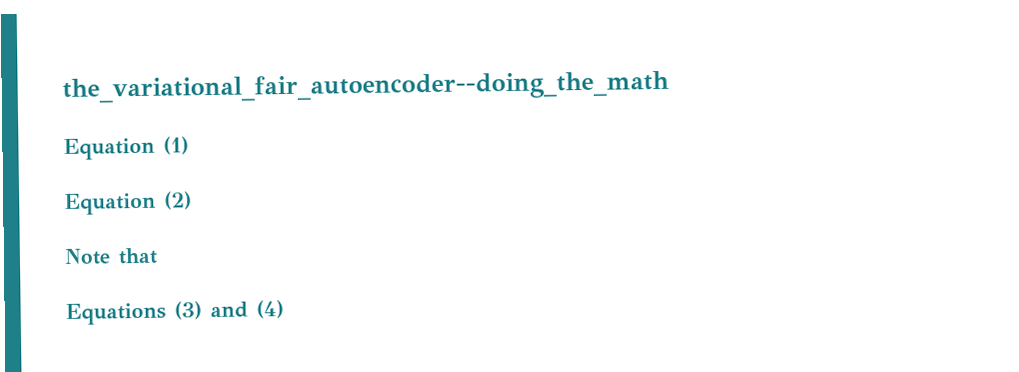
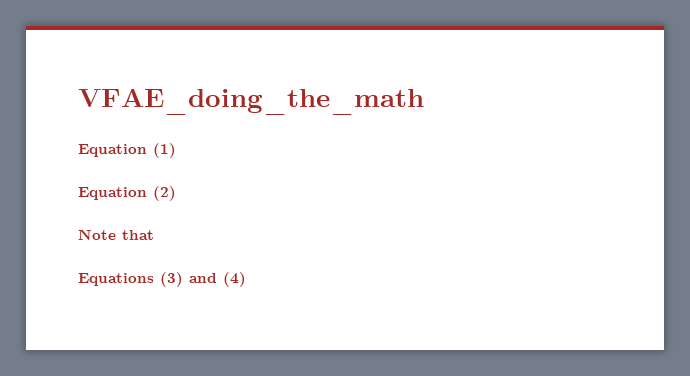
[62,70,669,104] the_variational_fair_autoencoder--doing_the_math -> [78,88,424,115] VFAE_doing_the_math

